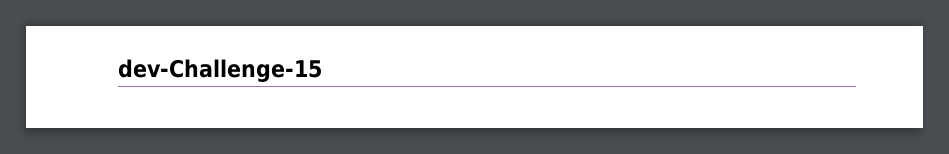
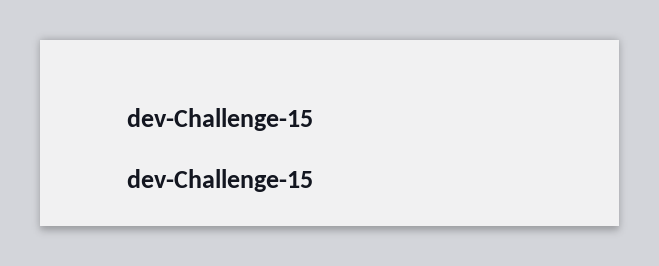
[118,59,322,82] dev-Challenge-15 -> [127,108,313,131] [127,169,313,192] dev-Challenge-15 // dev-Challenge-15

